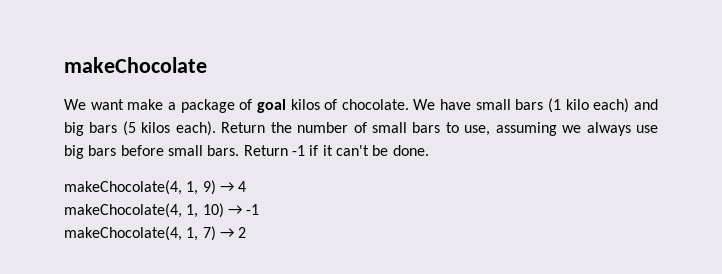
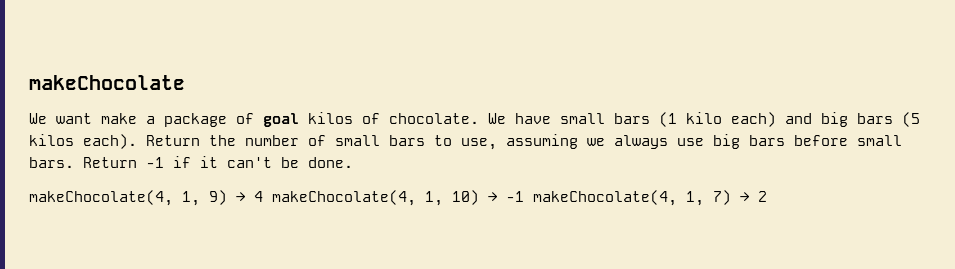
(247, 186) // -> (263, 196) none
(260, 209) // -> (524, 196) none

